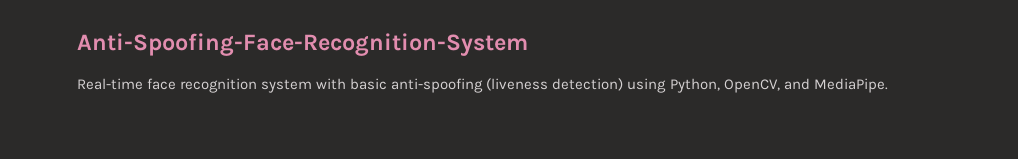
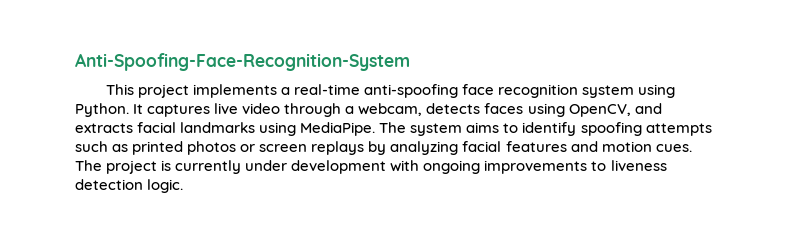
[77,78,888,93] Real-time face recognition system with basic anti-spoofing (liveness detection) using Python, OpenCV, and MediaPipe. -> [105,84,676,98] [75,103,662,117] [75,122,712,136] [75,141,692,155] [75,160,667,174] [75,179,184,193] This project implements a real-time anti-spoofing face recognition system using Python. It captures live video through a webcam, detects faces using OpenCV, and extracts facial landmarks using MediaPipe. The system aims to identify spoofing attempts such as printed photos or screen replays by analyzing facial features and motion cues. The project is currently under development with ongoing improvements to liveness detection logic.

